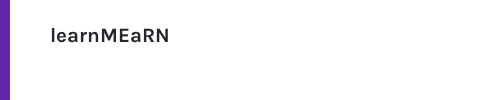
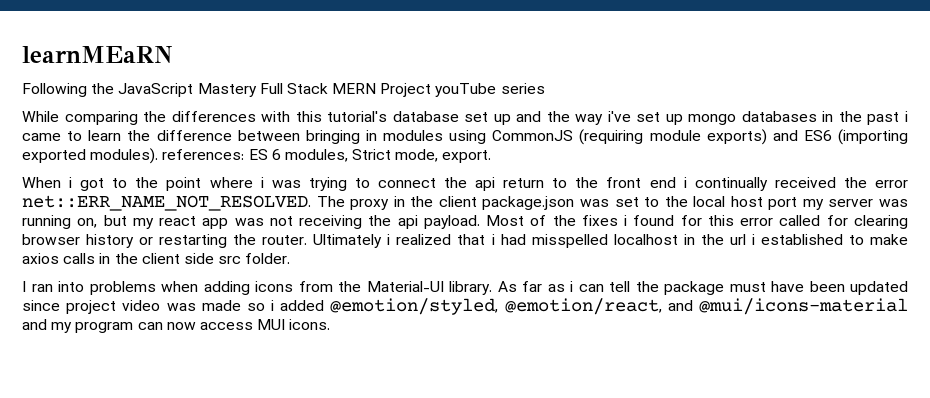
(170, 35) none -> [22,83,545,97] [22,111,908,125] [22,129,908,145] [22,148,492,164] [22,177,908,191] [22,195,908,211] [22,215,908,229] [22,234,908,248] [22,253,291,264] [22,281,908,295] [22,298,908,315] [22,319,331,333] // Following the JavaScript Mastery Full Stack MERN Project youTube series // While comparing the differences with this tutorial's database set up and the way i've set up mongo databases in the past i came to learn the difference between bringing in modules using CommonJS (requiring module exports) and ES6 (importing exported modules). references: ES 6 modules, Strict mode, export. // When i got to the point where i was trying to connect the api return to the front end i continually received the error net::ERR_NAME_NOT_RESOLVED. The proxy in the client package.json was set to the local host port my server was running on, but my react app was not receiving the api payload. Most of the fixes i found for this error called for clearing browser history or restarting the router. Ultimately i realized that i had misspelled localhost in the url i established to make axios calls in the client side src folder. // I ran into problems when adding icons from the Material-UI library. As far as i can tell the package must have been updated since project video was made so i added @emotion/styled, @emotion/react, and @mui/icons-material and my program can now access MUI icons.

